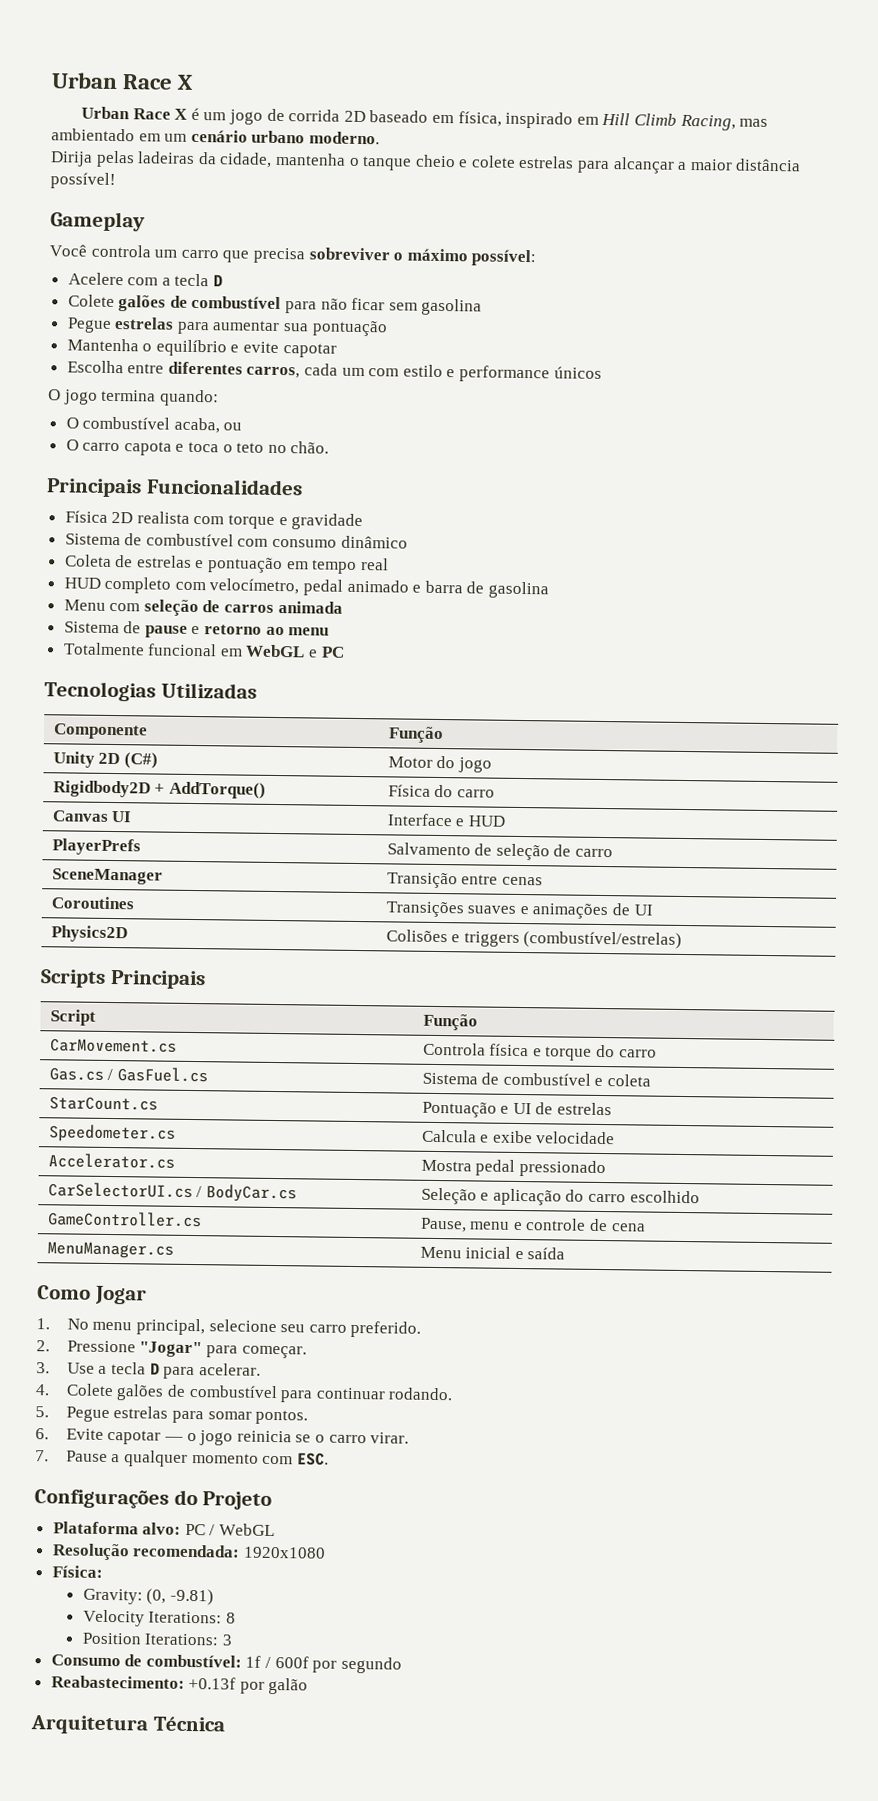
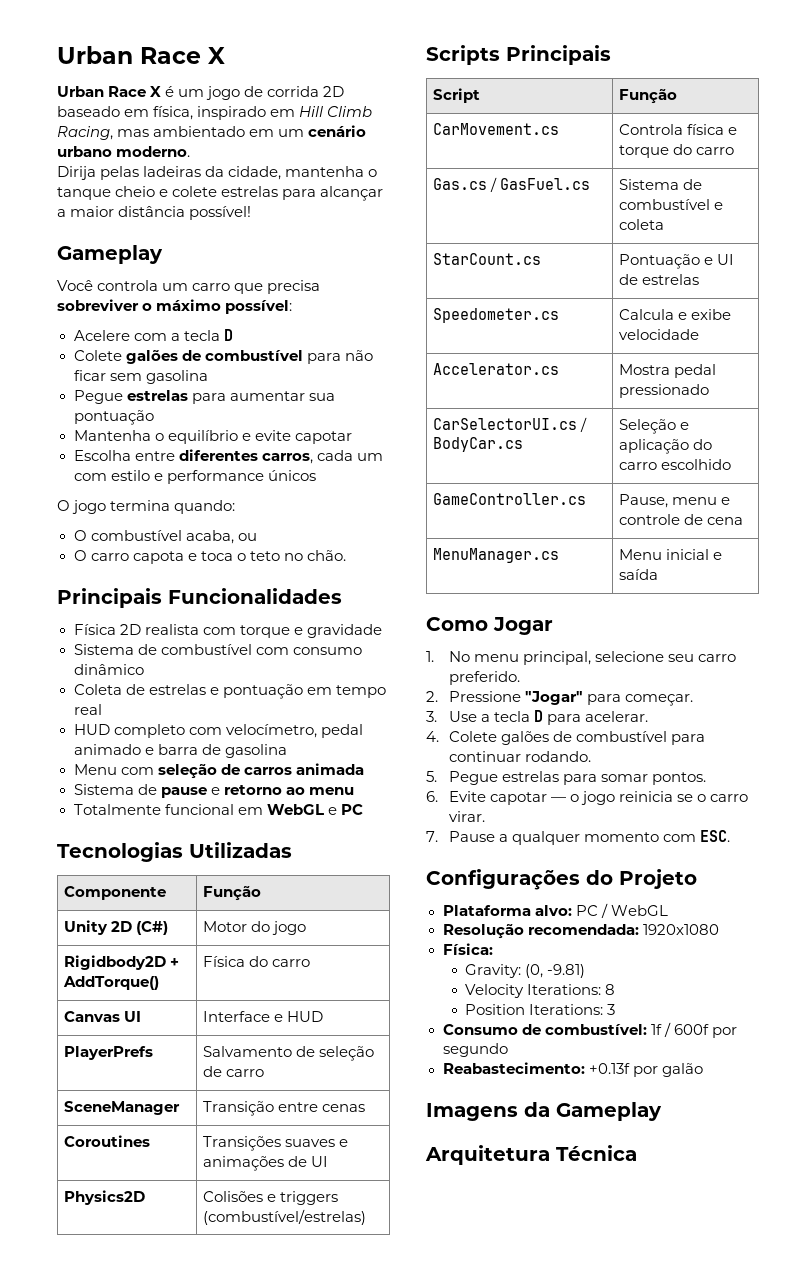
(309, 1686) none -> [426,1102,662,1121] // Imagens da Gameplay

